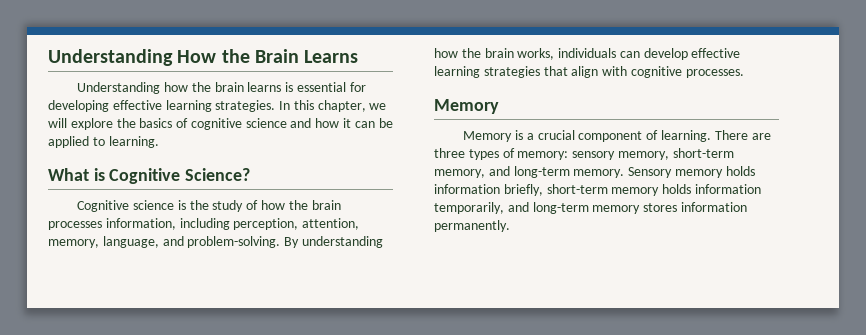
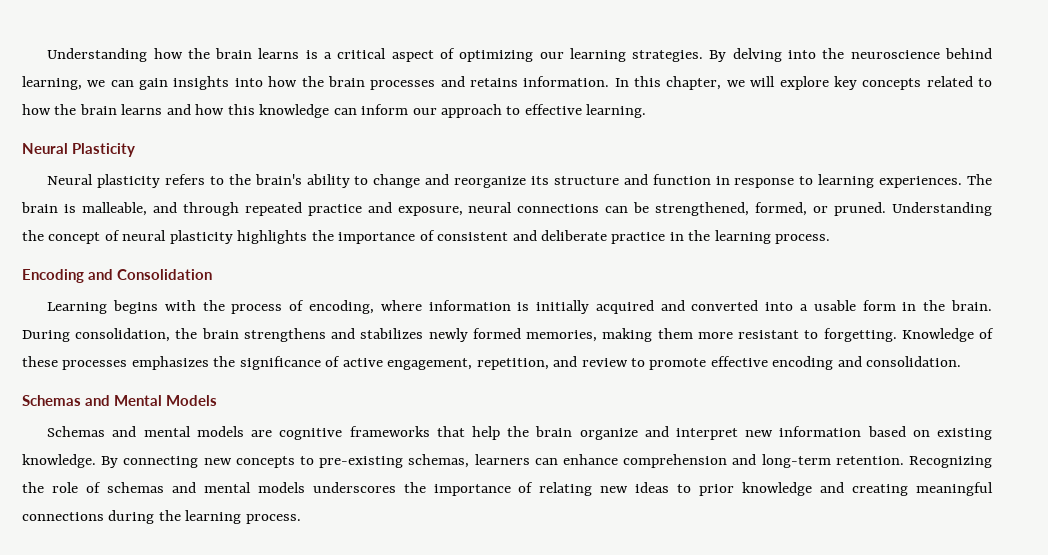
[48,49,359,66] [77,82,161,94] Understanding How the Brain Learns // Understanding -> [47,48,148,62] Understanding
[296,82,366,92] [48,100,276,112] essential for developing effective learning strategies. -> [324,48,992,62] [22,76,610,90] a critical aspect of optimizing our learning strategies. By delving into the neuroscience behind learning, we can gain insights into how the brain processes and retains information.
[116,118,393,130] [48,136,159,148] [48,168,251,184] [77,200,341,212] [48,218,360,230] [48,236,383,248] [434,48,741,60] [434,66,744,78] [434,99,499,114] [463,130,771,142] [434,148,734,160] [434,166,755,178] [434,184,761,196] [434,202,747,214] [434,220,510,232] the basics of cognitive science and how it can be applied to learning. // What is Cognitive Science? // Cognitive science is the study of how the brain processes information, including perception, attention, memory, language, and problem-solving. By understanding how the brain works, individuals can develop effective learning strategies that align with cognitive processes. // Memory // Memory is a crucial component of learning. There are three types of memory: sensory memory, short-term memory, and long-term memory. Sensory memory holds information briefly, short-term memory holds information temporarily, and long-term memory stores information permanently. -> [833,76,993,90] [22,104,647,118] [22,143,136,157] [47,174,992,188] [21,202,993,216] [22,230,831,244] [22,269,213,283] [47,300,992,314] [22,328,995,342] [22,356,962,370] [22,395,218,406] [47,426,993,440] [22,454,993,468] [22,482,993,496] [22,510,301,524] key concepts related to how the brain learns and how this knowledge can inform our approach to effective learning. // Neural Plasticity // Neural plasticity refers to the brain's ability to change and reorganize its structure and function in response to learning experiences. The brain is malleable, and through repeated practice and exposure, neural connections can be strengthened, formed, or pruned. Understanding the concept of neural plasticity highlights the importance of consistent and deliberate practice in the learning process. // Encoding and Consolidation // Learning begins with the process of encoding, where information is initially acquired and converted into a usable form in the brain. During consolidation, the brain strengthens and stabilizes newly formed memories, making them more resistant to forgetting. Knowledge of these processes emphasizes the significance of active engagement, repetition, and review to promote effective encoding and consolidation. // Schemas and Mental Models // Schemas and mental models are cognitive frameworks that help the brain organize and interpret new information based on existing knowledge. By connecting new concepts to pre-existing schemas, learners can enhance comprehension and long-term retention. Recognizing the role of schemas and mental models underscores the importance of relating new ideas to prior knowledge and creating meaningful connections during the learning process.

